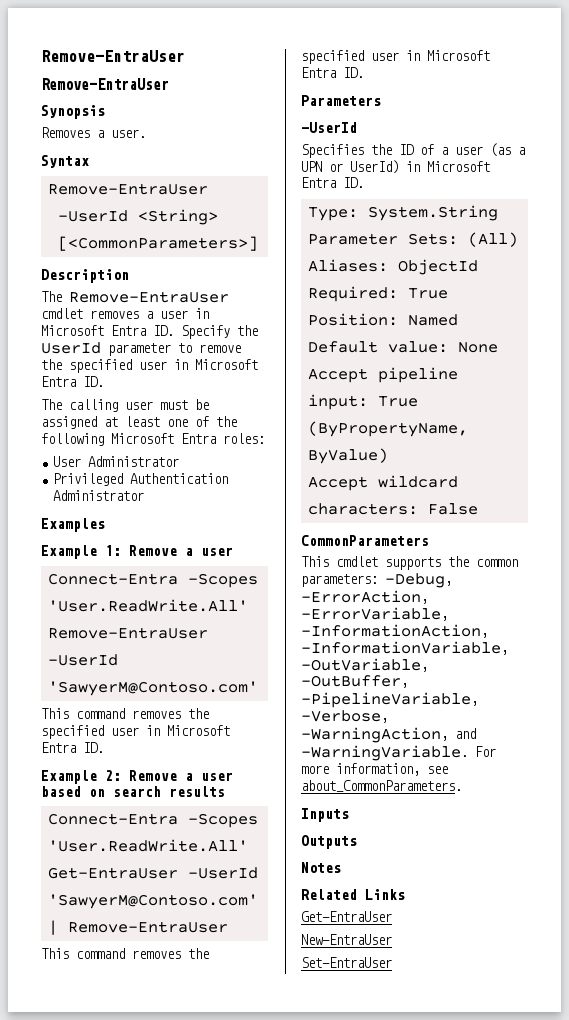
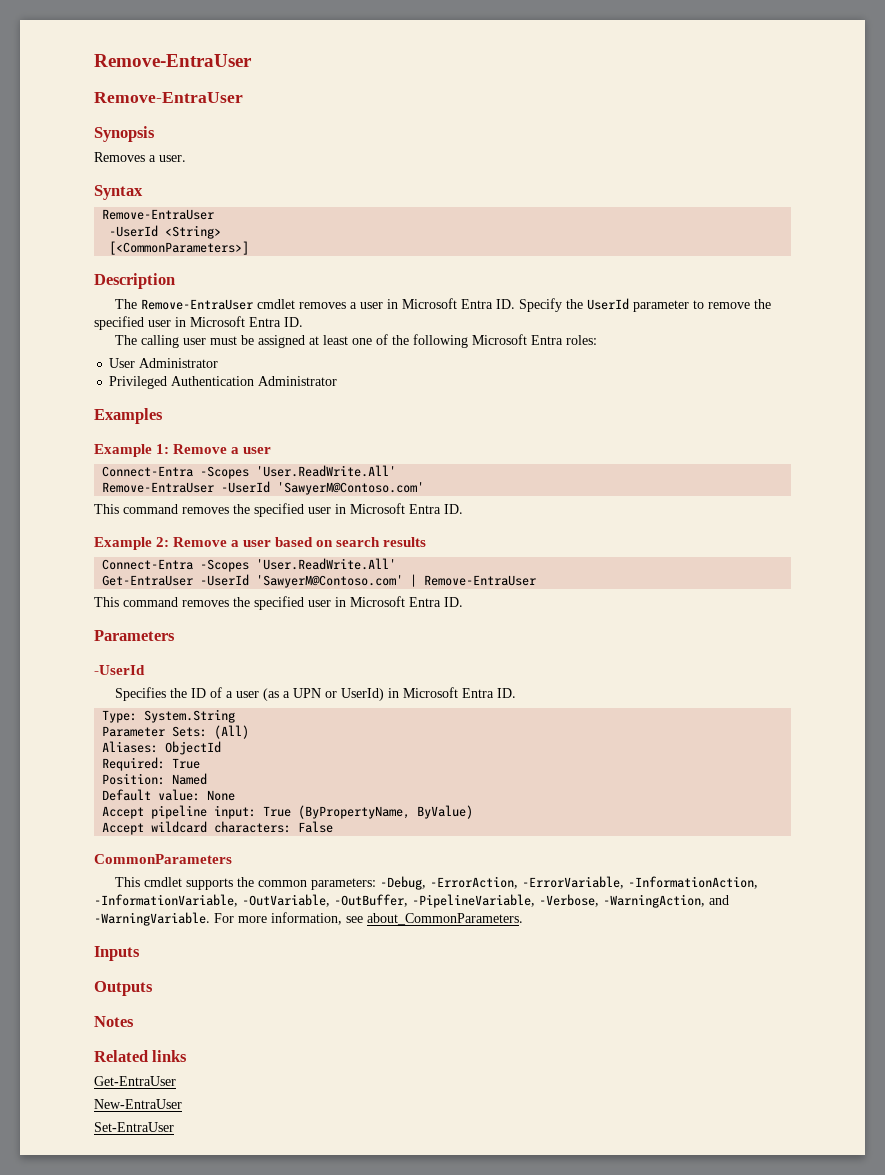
[365,889,405,900] Links -> [152,1050,188,1062] links

